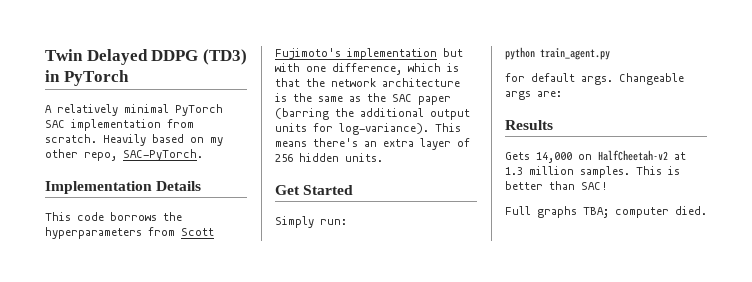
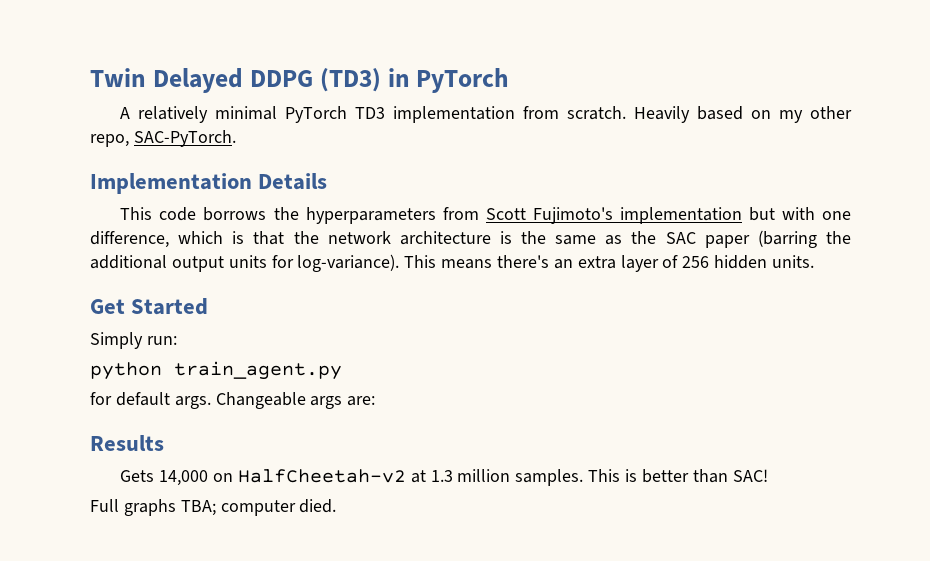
[45,120,65,128] SAC -> [355,107,386,119] TD3

